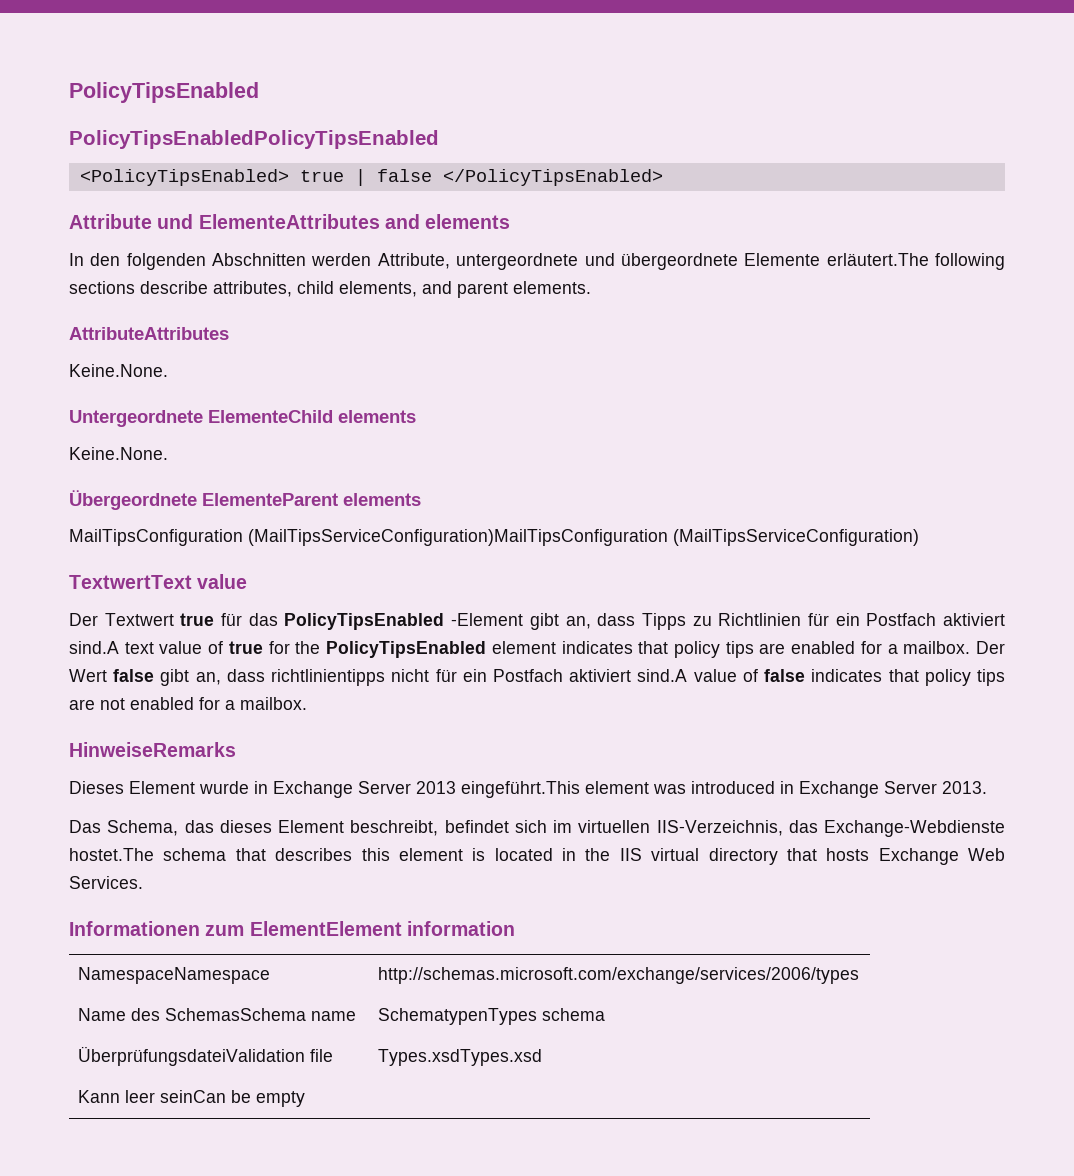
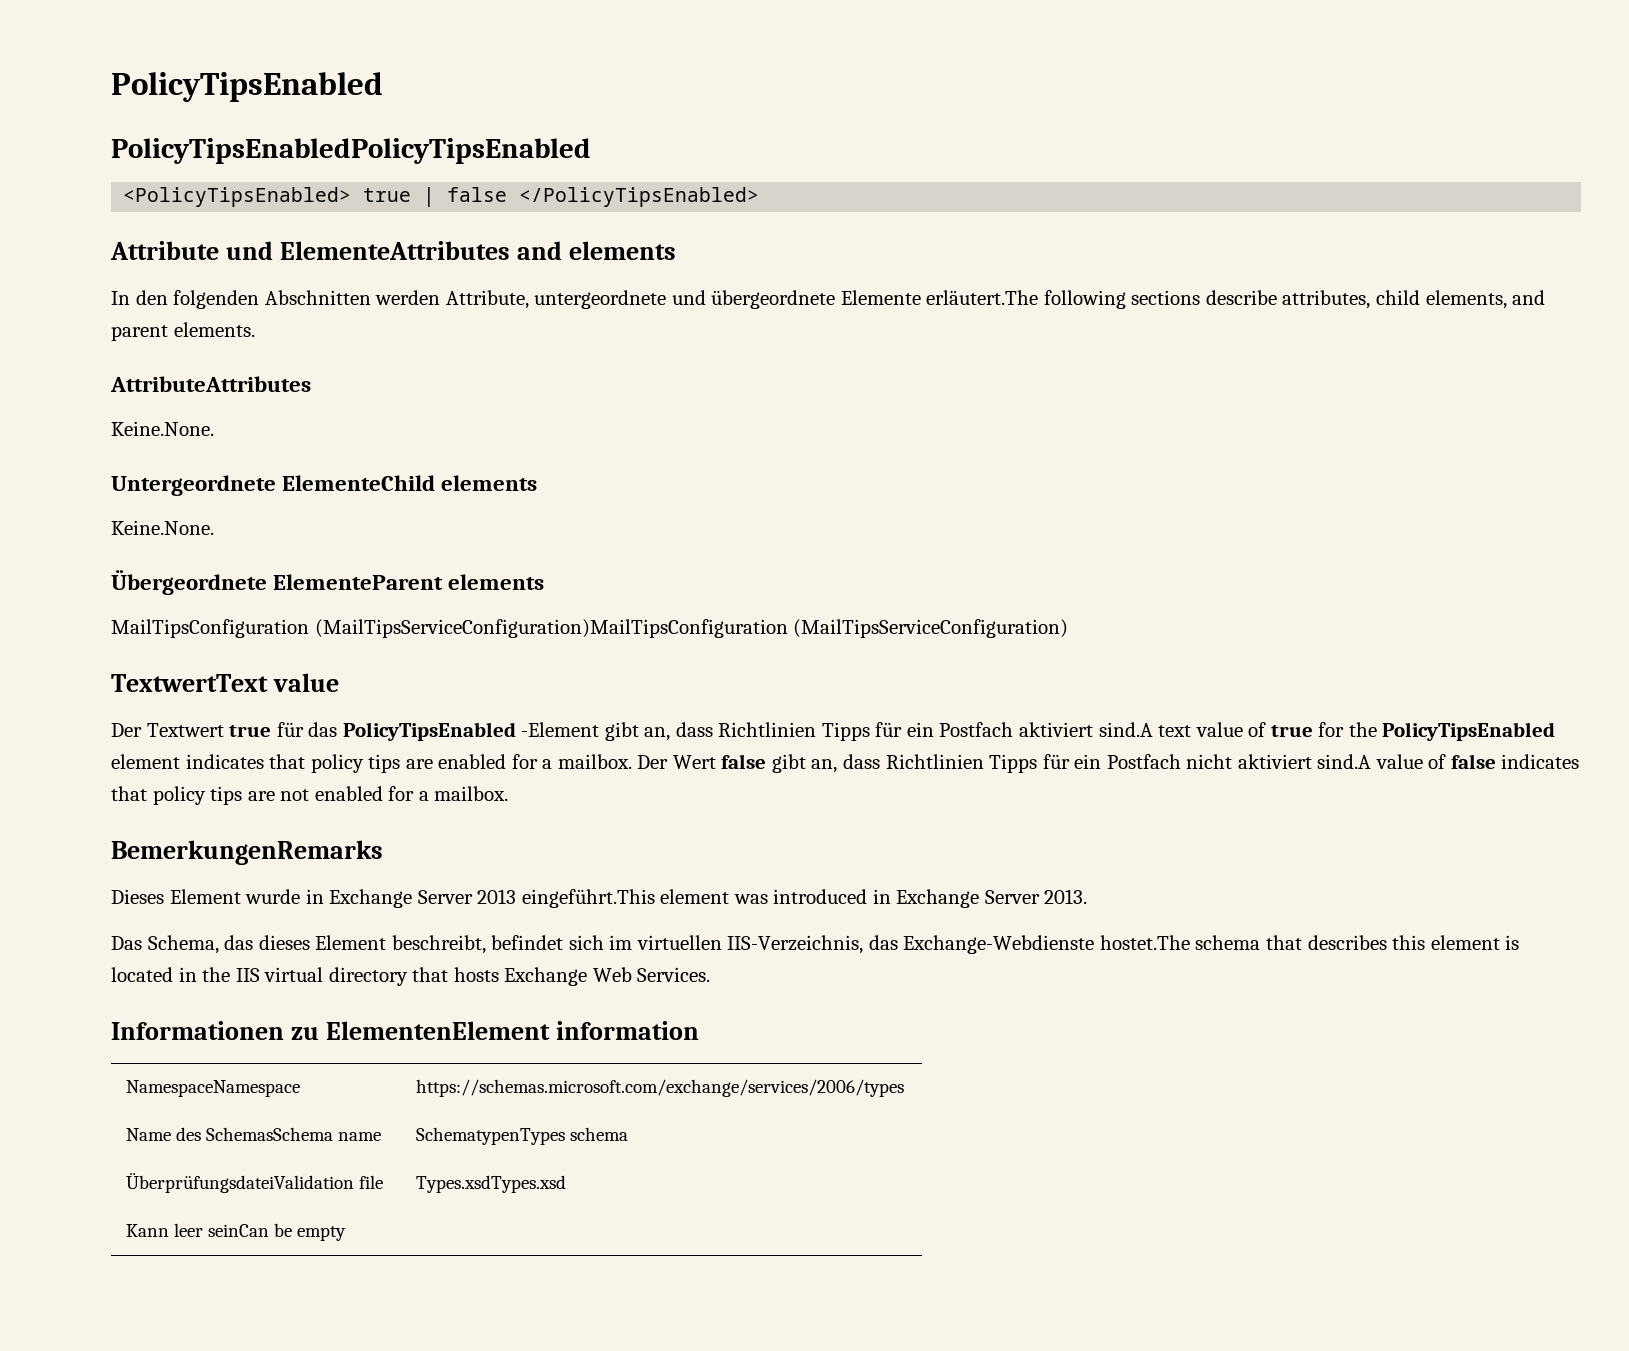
[641,613,802,630] Tipps zu Richtlinien -> [718,722,870,741] Richtlinien Tipps
[271,669,563,686] richtlinientipps nicht für ein Postfach -> [885,754,1233,773] Richtlinien Tipps für ein Postfach nicht
[69,742,236,757] HinweiseRemarks -> [111,840,383,865] BemerkungenRemarks
[205,921,402,936] zum ElementElement -> [290,1021,550,1040] zu ElementenElement
[378,967,860,984] http://schemas.microsoft.com/exchange/services/2006/types -> [416,1079,905,1097] https://schemas.microsoft.com/exchange/services/2006/types

